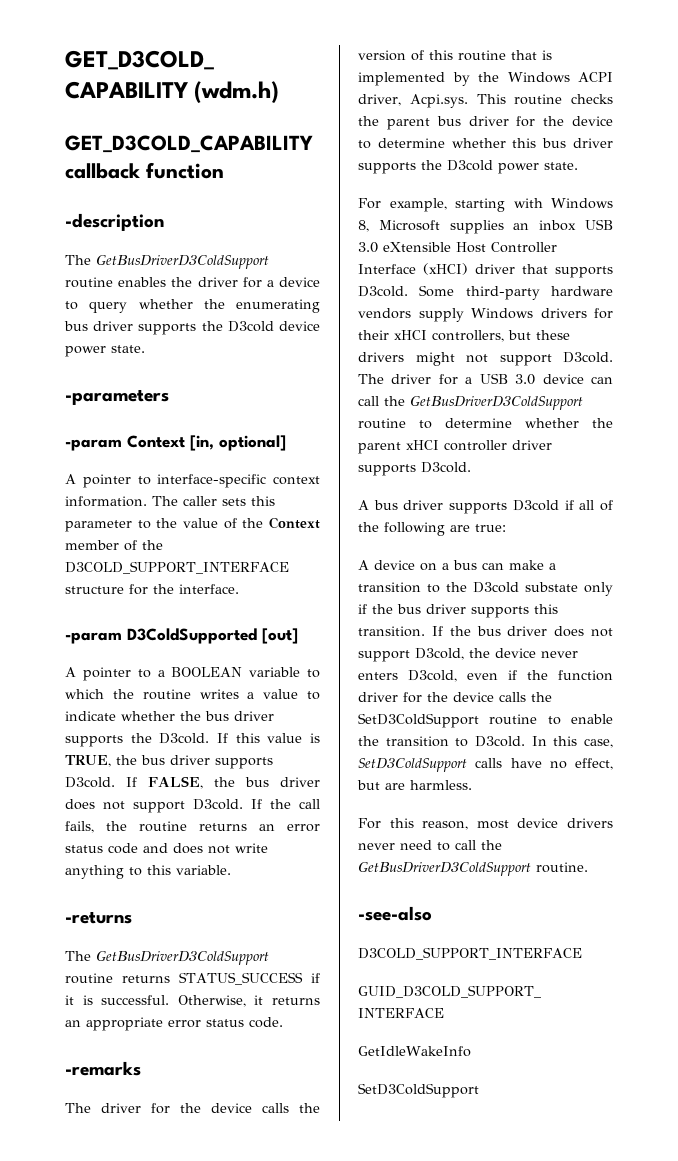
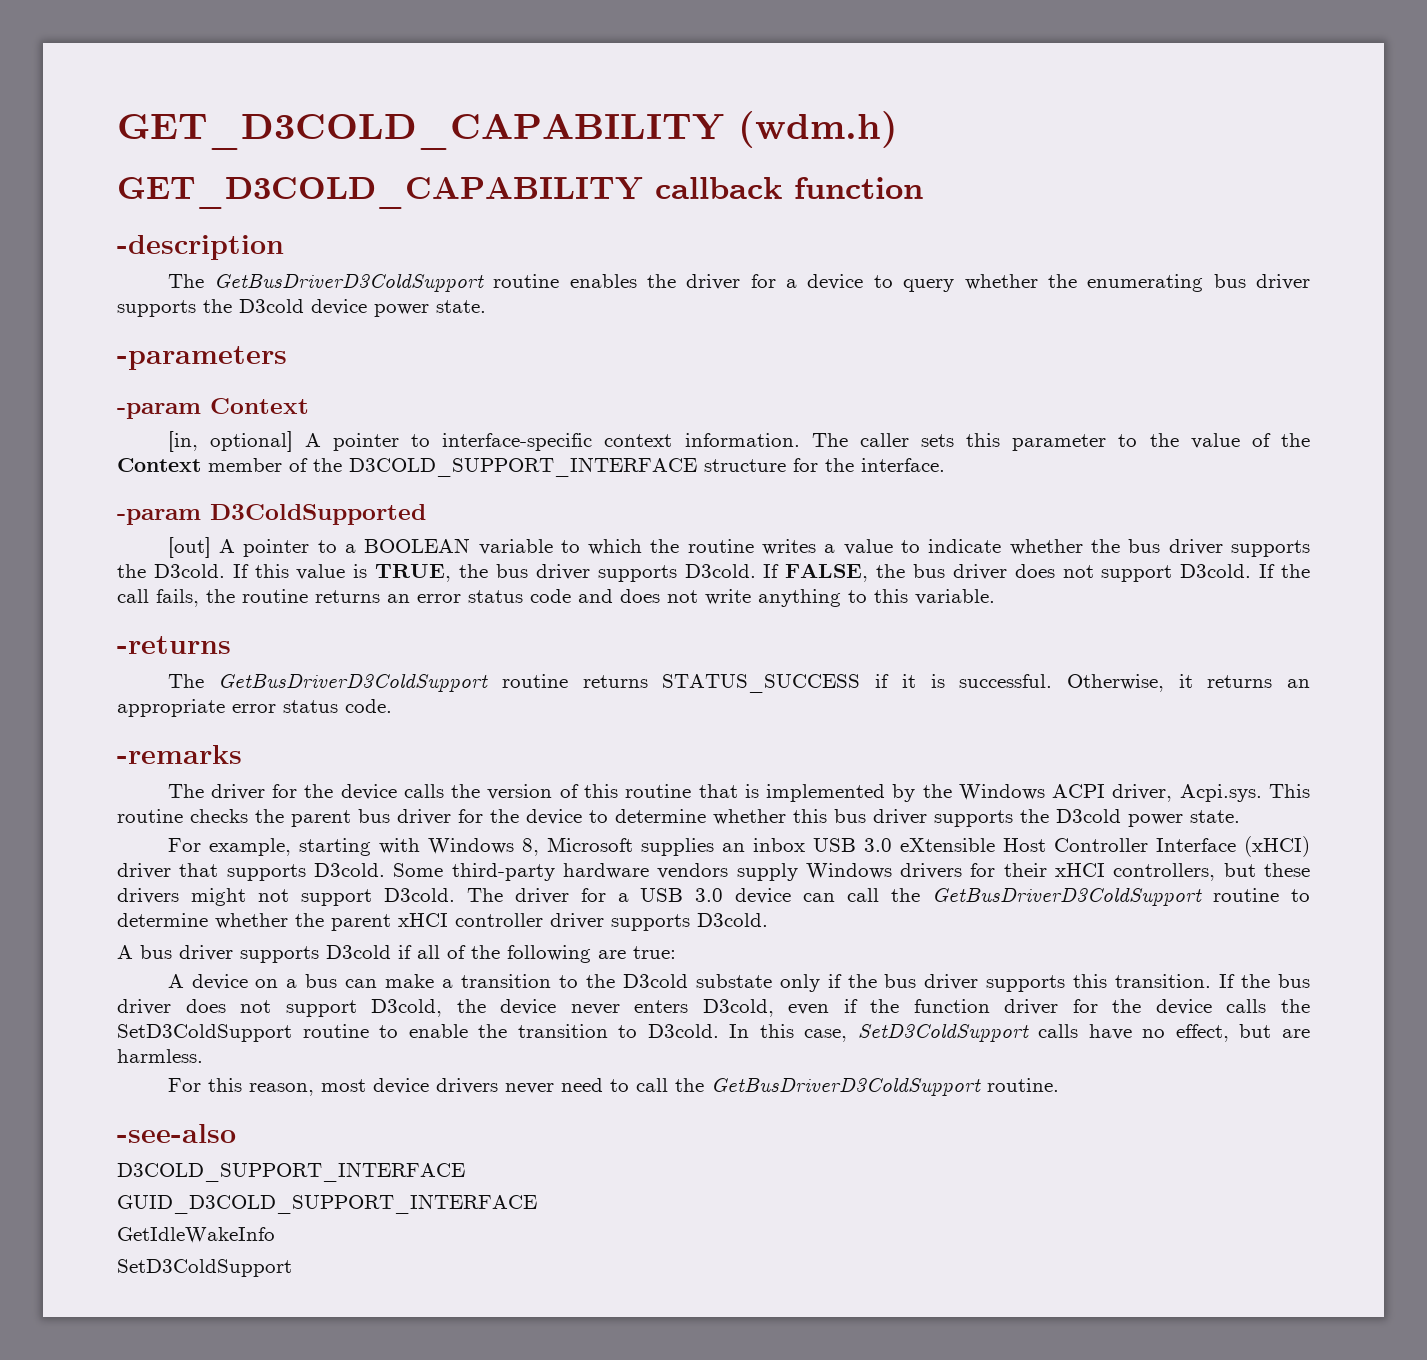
(185, 441) none -> (309, 406) //
(286, 443) // -> (293, 441) none
(257, 636) none -> (426, 514) //
(298, 636) // -> (211, 547) none

